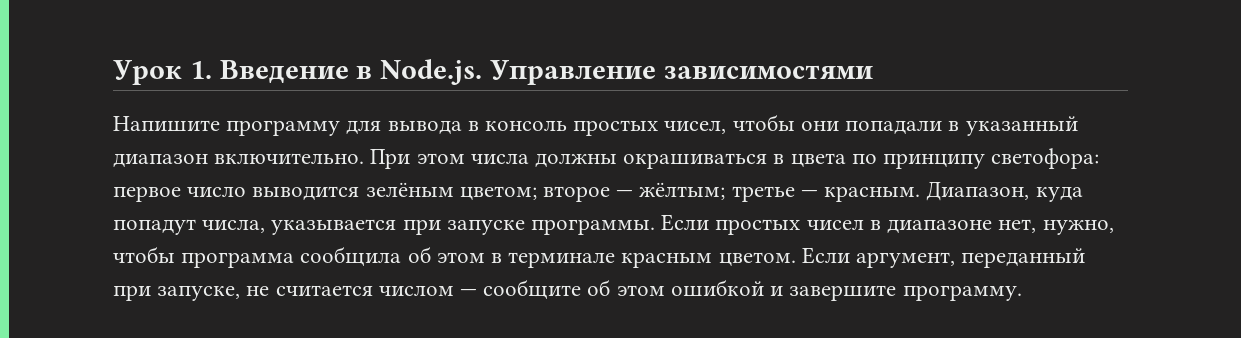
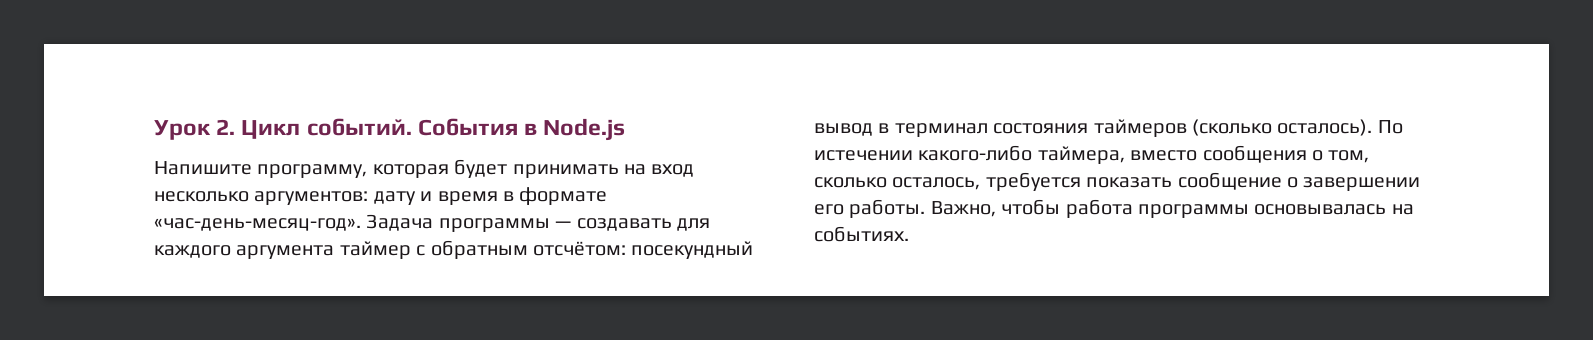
[189,59,873,85] [113,114,1078,136] [113,148,1100,169] [113,181,1083,202] [113,214,1114,235] [113,246,1086,268] [113,279,1022,301] 1. Введение в Node.js. Управление зависимостями // Напишите программу для вывода в консоль простых чисел, чтобы они попадали в указанный диапазон включительно. При этом числа должны окрашиваться в цвета по принципу светофора: первое число выводится зелёным цветом; второе — жёлтым; третье — красным. Диапазон, куда попадут числа, указывается при запуске программы. Если простых чисел в диапазоне нет, нужно, чтобы программа сообщила об этом в терминале красным цветом. Если аргумент, переданный при запуске, не считается числом — сообщите об этом ошибкой и завершите программу. -> [216,118,626,141] [154,159,695,178] [154,187,608,205] [154,214,710,232] [154,240,754,259] [814,119,1403,137] [814,145,1370,164] [814,172,1421,191] [814,199,1414,218] [814,226,909,242] 2. Цикл событий. События в Node.js // Напишите программу, которая будет принимать на вход несколько аргументов: дату и время в формате «час-день-месяц-год». Задача программы — создавать для каждого аргумента таймер с обратным отсчётом: посекундный вывод в терминал состояния таймеров (сколько осталось). По истечении какого-либо таймера, вместо сообщения о том, сколько осталось, требуется показать сообщение о завершении его работы. Важно, чтобы работа программы основывалась на событиях.

